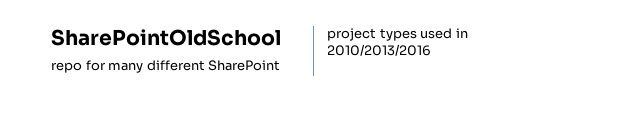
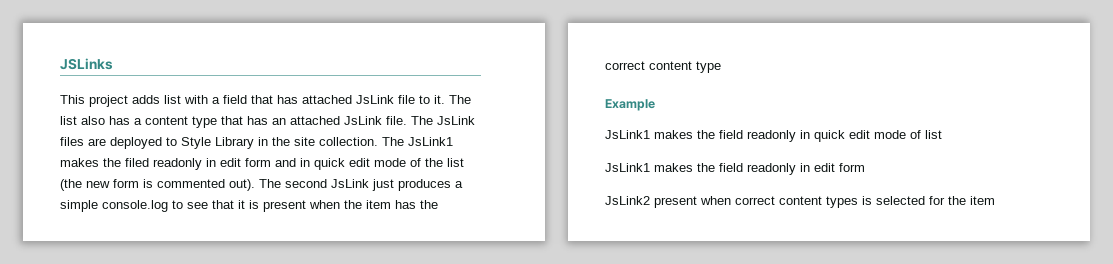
[51,29,281,46] [51,60,281,73] [327,28,468,41] [327,44,431,56] SharePointOldSchool // repo for many different SharePoint project types used in 2010/2013/2016 -> [60,58,113,70] [60,95,471,107] [60,116,475,128] [60,137,453,149] [60,158,464,170] [60,179,463,191] [60,200,438,212] [605,61,721,73] [605,99,655,111] [605,130,942,142] [605,163,865,175] [605,196,995,208] JSLinks // This project adds list with a field that has attached JsLink file to it. The list also has a content type that has an attached JsLink file. The JsLink files are deployed to Style Library in the site collection. The JsLink1 makes the filed readonly in edit form and in quick edit mode of the list (the new form is commented out). The second JsLink just produces a simple console.log to see that it is present when the item has the correct content type // Example // JsLink1 makes the field readonly in quick edit mode of list // JsLink1 makes the field readonly in edit form // JsLink2 present when correct content types is selected for the item

